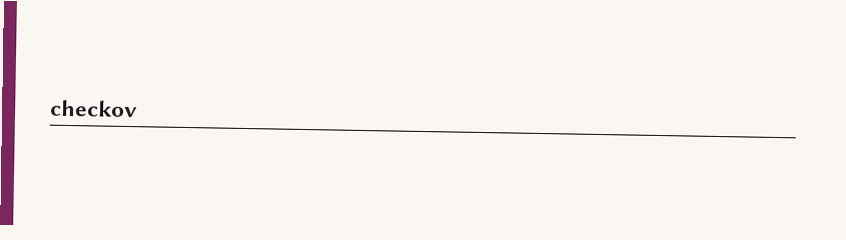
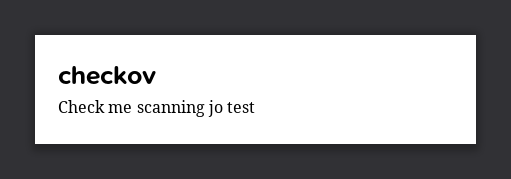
(138, 108) none -> [58,100,256,117] // Check me scanning jo test

